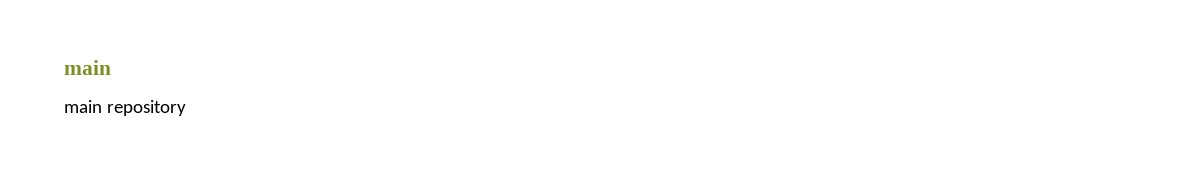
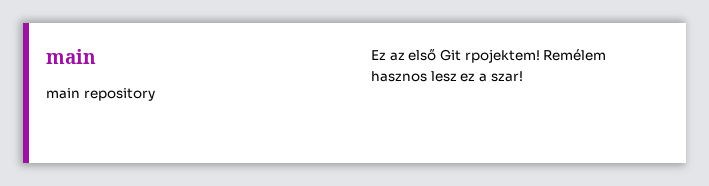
(186, 108) none -> [371,49,607,63] [371,71,523,82] // Ez az első Git rpojektem! Remélem hasznos lesz ez a szar!

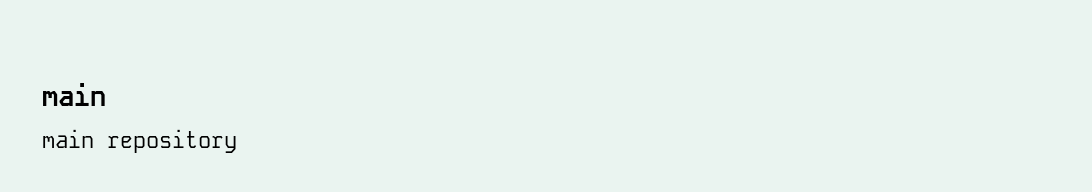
[371,49,607,63] [371,71,523,82] // Ez az első Git rpojektem! Remélem hasznos lesz ez a szar! -> (237, 141) none

